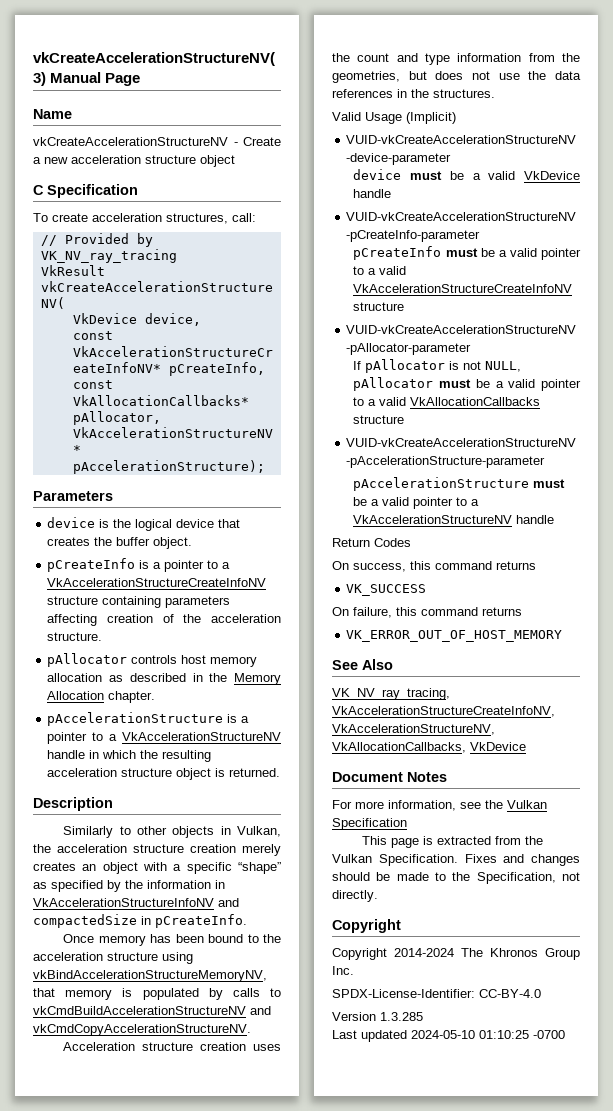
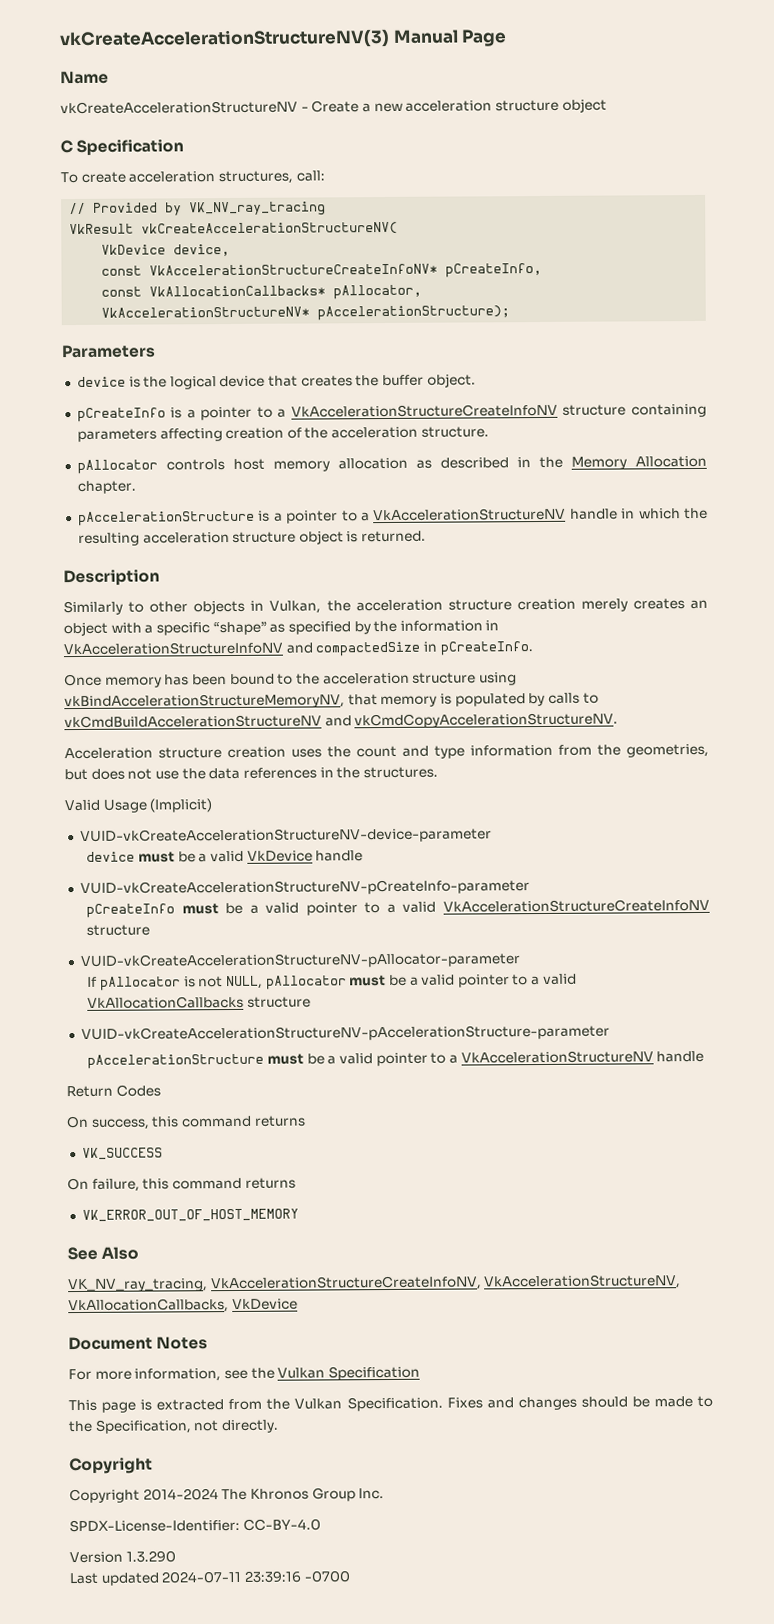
[380,1012,423,1021] 1.3.285 -> [125,1550,176,1563] 1.3.290
[411,1030,529,1039] 2024-05-10 01:10:25 -> [161,1570,301,1584] 2024-07-11 23:39:16

